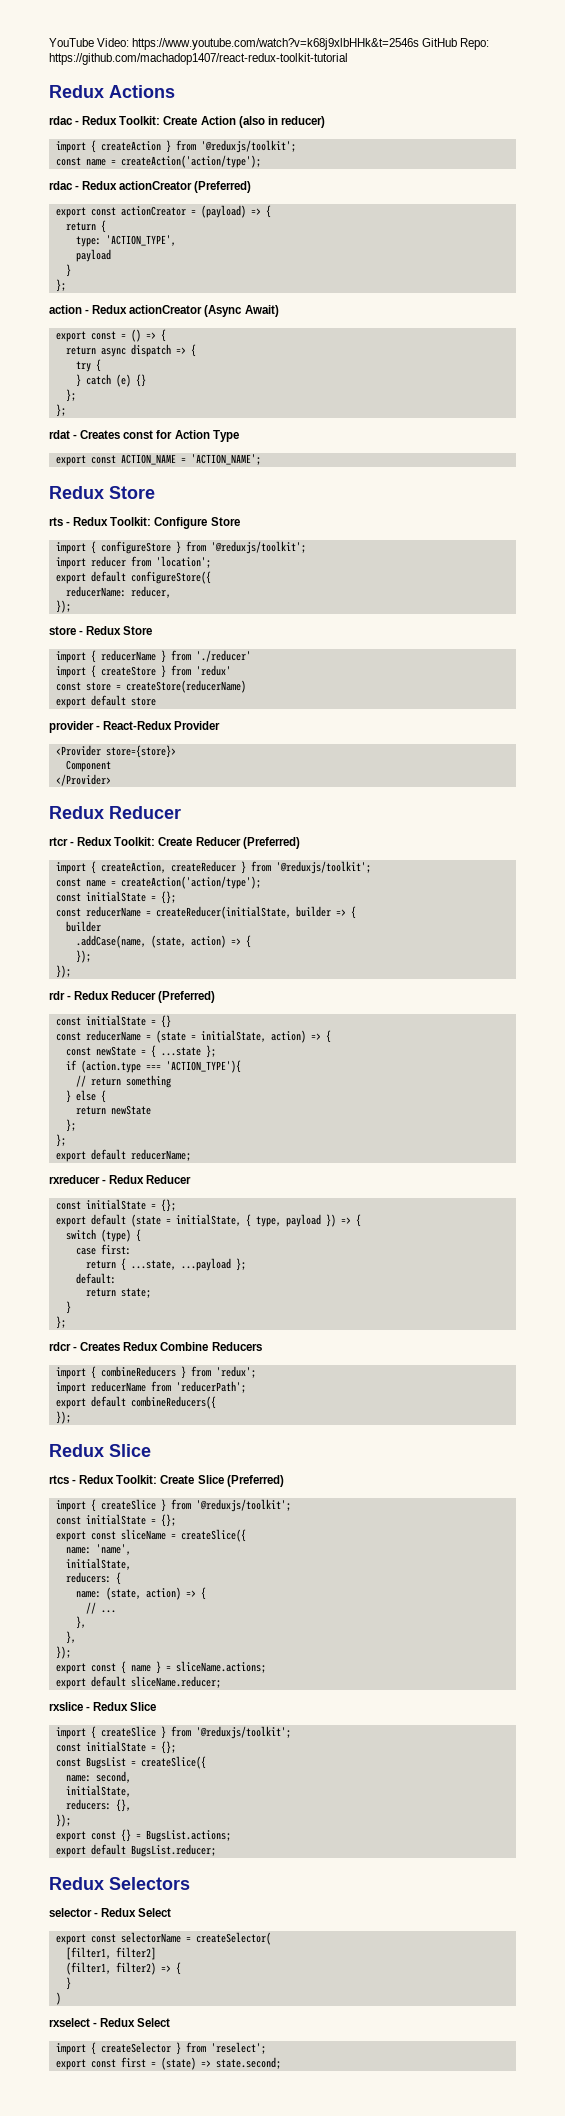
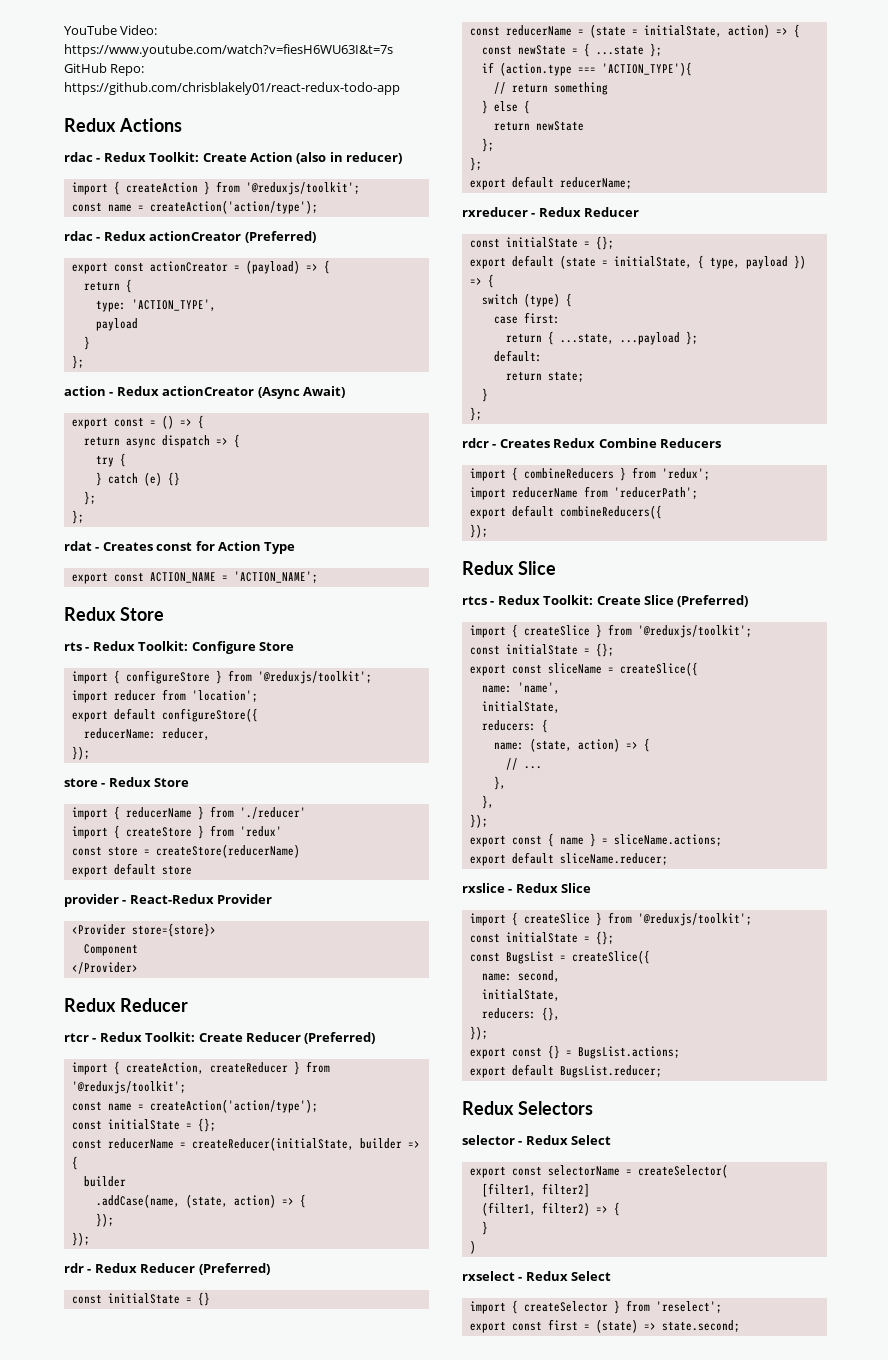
[132,38,420,50] https://www.youtube.com/watch?v=k68j9xlbHHk&t=2546s -> [64,44,393,57] https://www.youtube.com/watch?v=fiesH6WU63I&t=7s
[49,53,348,65] https://github.com/machadop1407/react-redux-toolkit-tutorial -> [64,82,400,95] https://github.com/chrisblakely01/react-redux-todo-app

